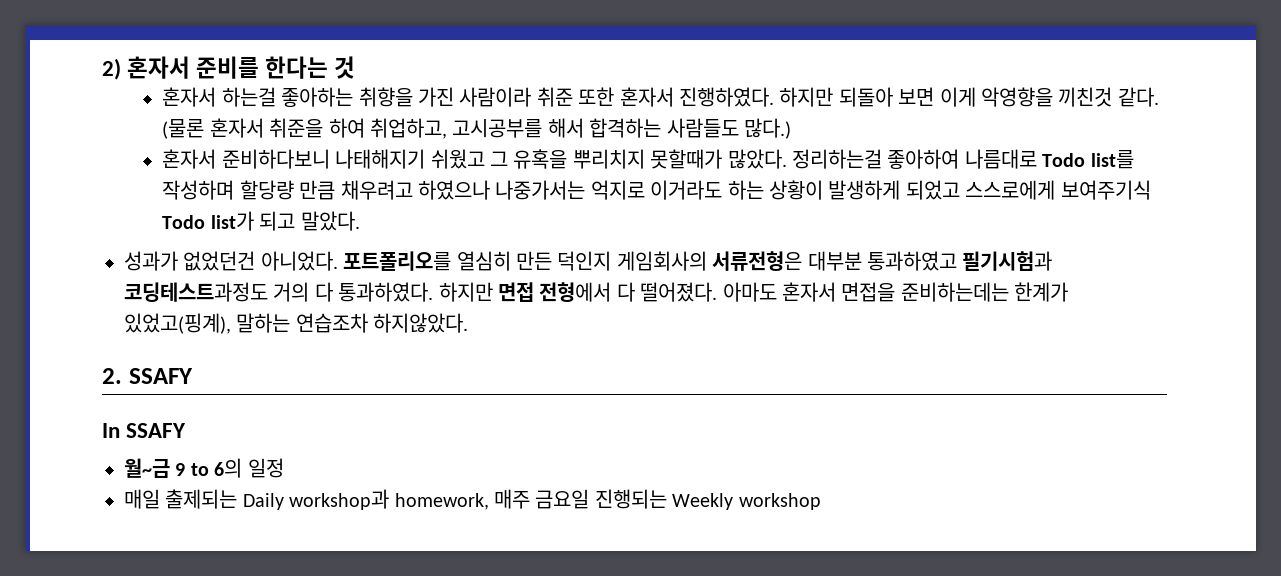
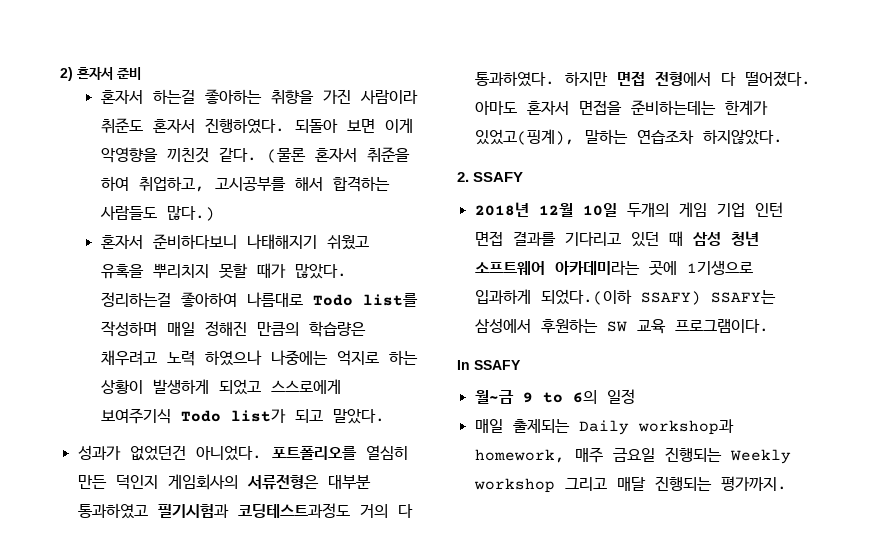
[196,56,356,79] 준비를 한다는 것 -> [117,67,141,80] 준비
[536,87,615,107] 취준 또한 -> [100,118,143,133] 취준도
[779,87,834,107] 하지만 -> (285, 126) none
[489,151,508,167] 그 -> (369, 242) none
[650,149,723,169] 못할때가 -> [218,263,286,279] 못할 때가
[239,180,723,200] 할당량 만큼 채우려고 하였으나 나중가서는 억지로 이거라도 -> [166,321,366,337] [100,350,379,366] 매일 정해진 만큼의 학습량은 채우려고 노력 하였으나 나중에는 억지로
(193, 376) none -> [474,202,783,217] [474,231,759,247] [474,261,753,276] [474,289,776,305] [474,318,769,334] // 2018년 12월 10일 두개의 게임 기업 인턴 면접 결과를 기다리고 있던 때 삼성 청년 소프트웨어 아카데미라는 곳에 1기생으로 입과하게 되었다.(이하 SSAFY) SSAFY는 삼성에서 후원하는 SW 교육 프로그램이다.
(821, 501) none -> [564,476,787,491] 그리고 매달 진행되는 평가까지.

